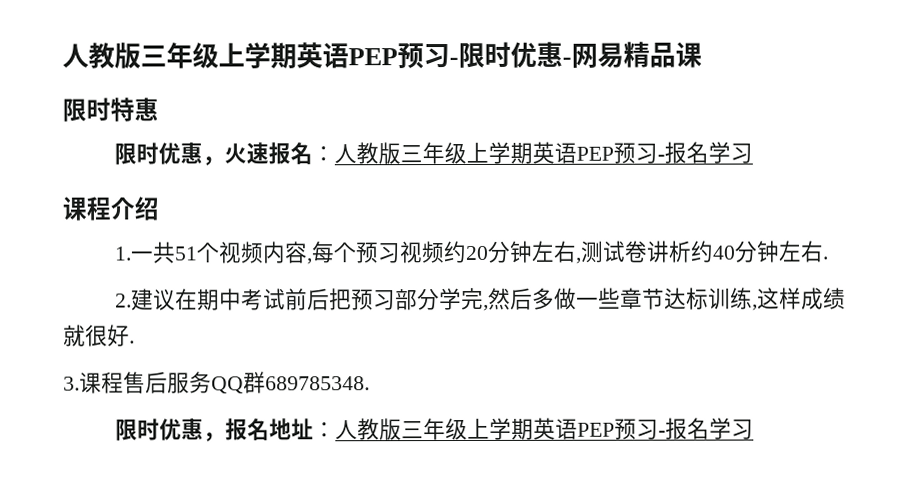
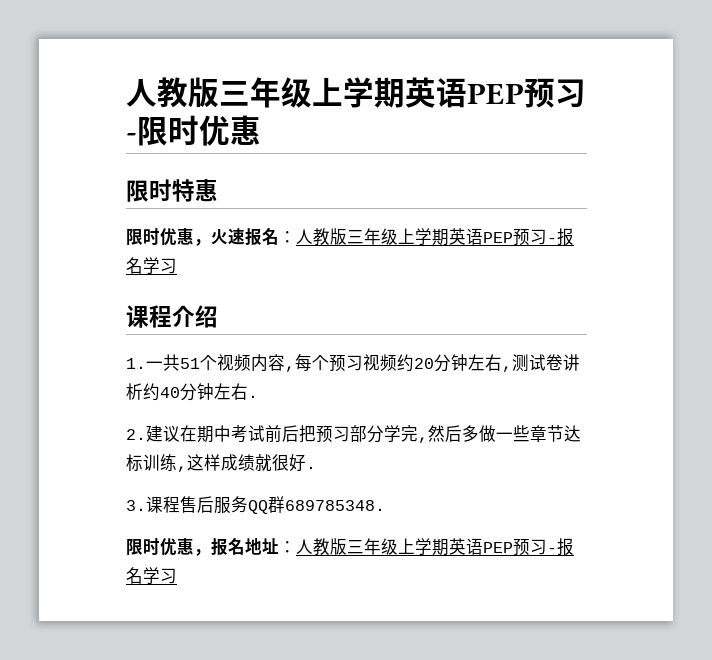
[562,41,702,68] -网易精品课 -> (261, 130) none

